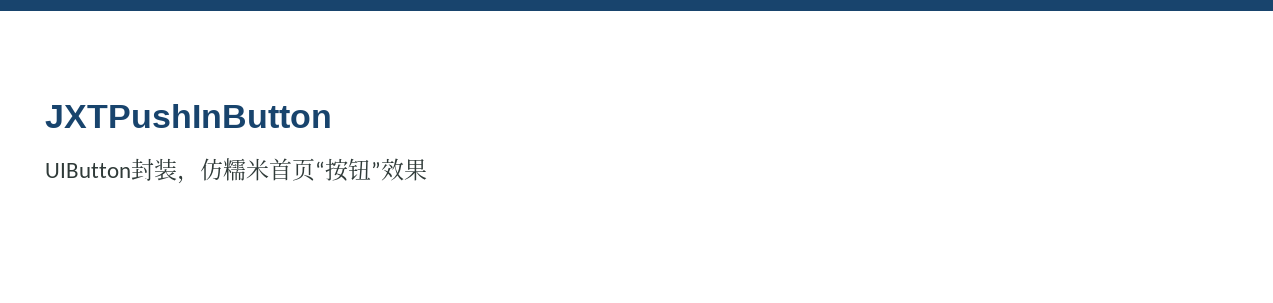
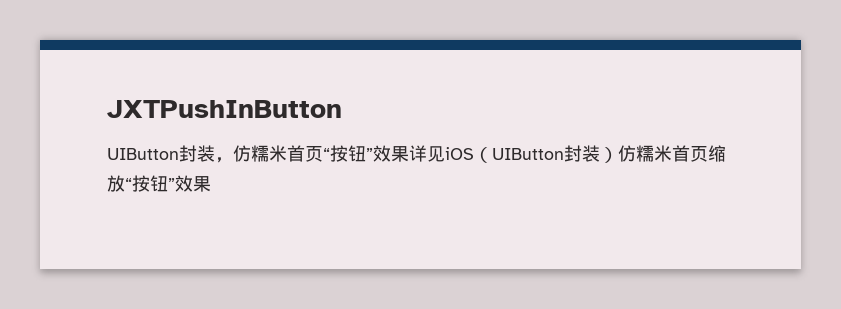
(427, 170) none -> [409,145,726,163] [107,175,211,192] 详见iOS（UIButton封装）仿糯米首页缩放“按钮”效果

